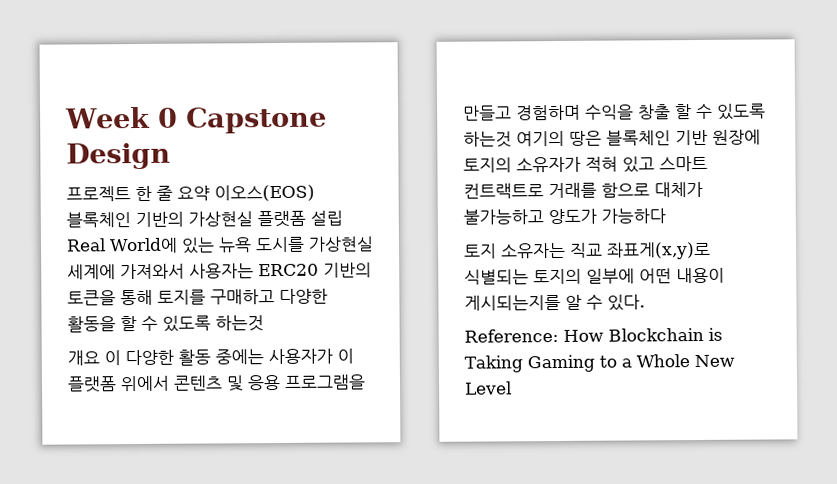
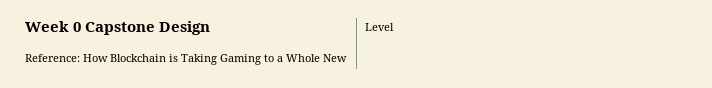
[66,184,315,202] [66,210,343,228] [66,236,374,254] [67,262,372,280] [67,288,328,306] [67,315,264,333] [67,348,354,366] [67,374,366,393] [463,103,766,121] [463,129,761,148] [463,155,708,173] [463,181,703,199] [463,208,666,225] [464,241,711,260] [464,267,725,285] [464,294,645,311] // 프로젝트 한 줄 요약 이오스(EOS) 블록체인 기반의 가상현실 플랫폼 설립 Real World에 있는 뉴욕 도시를 가상현실 세계에 가져와서 사용자는 ERC20 기반의 토큰을 통해 토지를 구매하고 다양한 활동을 할 수 있도록 하는것 // 개요 이 다양한 활동 중에는 사용자가 이 플랫폼 위에서 콘텐츠 및 응용 프로그램을 만들고 경험하며 수익을 창출 할 수 있도록 하는것 여기의 땅은 블록체인 기반 원장에 토지의 소유자가 적혀 있고 스마트 컨트랙트로 거래를 함으로 대체가 불가능하고 양도가 가능하다 // 토지 소유자는 직교 좌표게(x,y)로 식별되는 토지의 일부에 어떤 내용이 게시되는지를 알 수 있다. -> (211, 28) none

